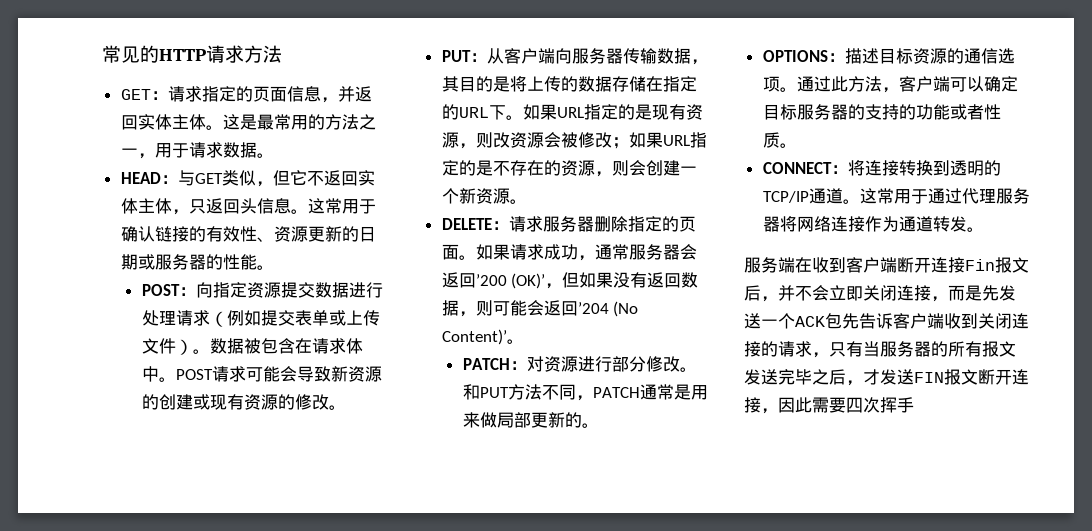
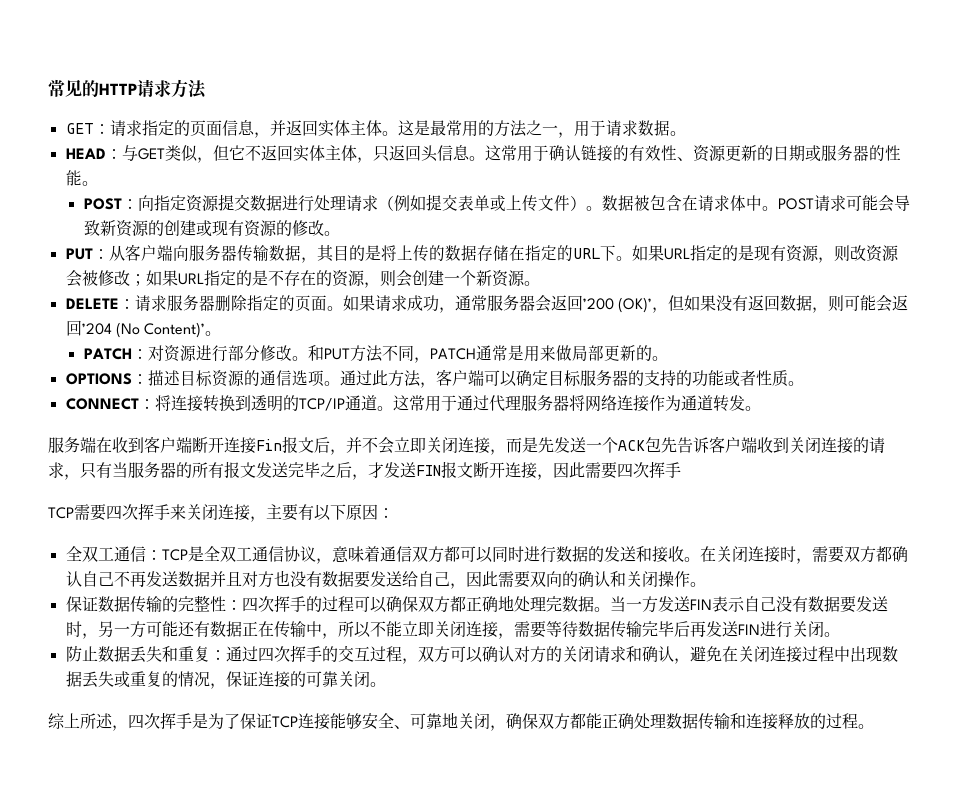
(914, 405) none -> [48,503,394,522] [65,546,908,564] [65,570,706,589] [65,595,888,613] [65,621,840,639] [65,645,898,664] [65,671,386,689] [48,712,874,731] // TCP需要四次挥手来关闭连接，主要有以下原因： // 全双工通信：TCP是全双工通信协议，意味着通信双方都可以同时进行数据的发送和接收。在关闭连接时，需要双方都确认自己不再发送数据并且对方也没有数据要发送给自己，因此需要双向的确认和关闭操作。 // 保证数据传输的完整性：四次挥手的过程可以确保双方都正确地处理完数据。当一方发送FIN表示自己没有数据要发送时，另一方可能还有数据正在传输中，所以不能立即关闭连接，需要等待数据传输完毕后再发送FIN进行关闭。 // 防止数据丢失和重复：通过四次挥手的交互过程，双方可以确认对方的关闭请求和确认，避免在关闭连接过程中出现数据丢失或重复的情况，保证连接的可靠关闭。 // 综上所述，四次挥手是为了保证TCP连接能够安全、可靠地关闭，确保双方都能正确处理数据传输和连接释放的过程。

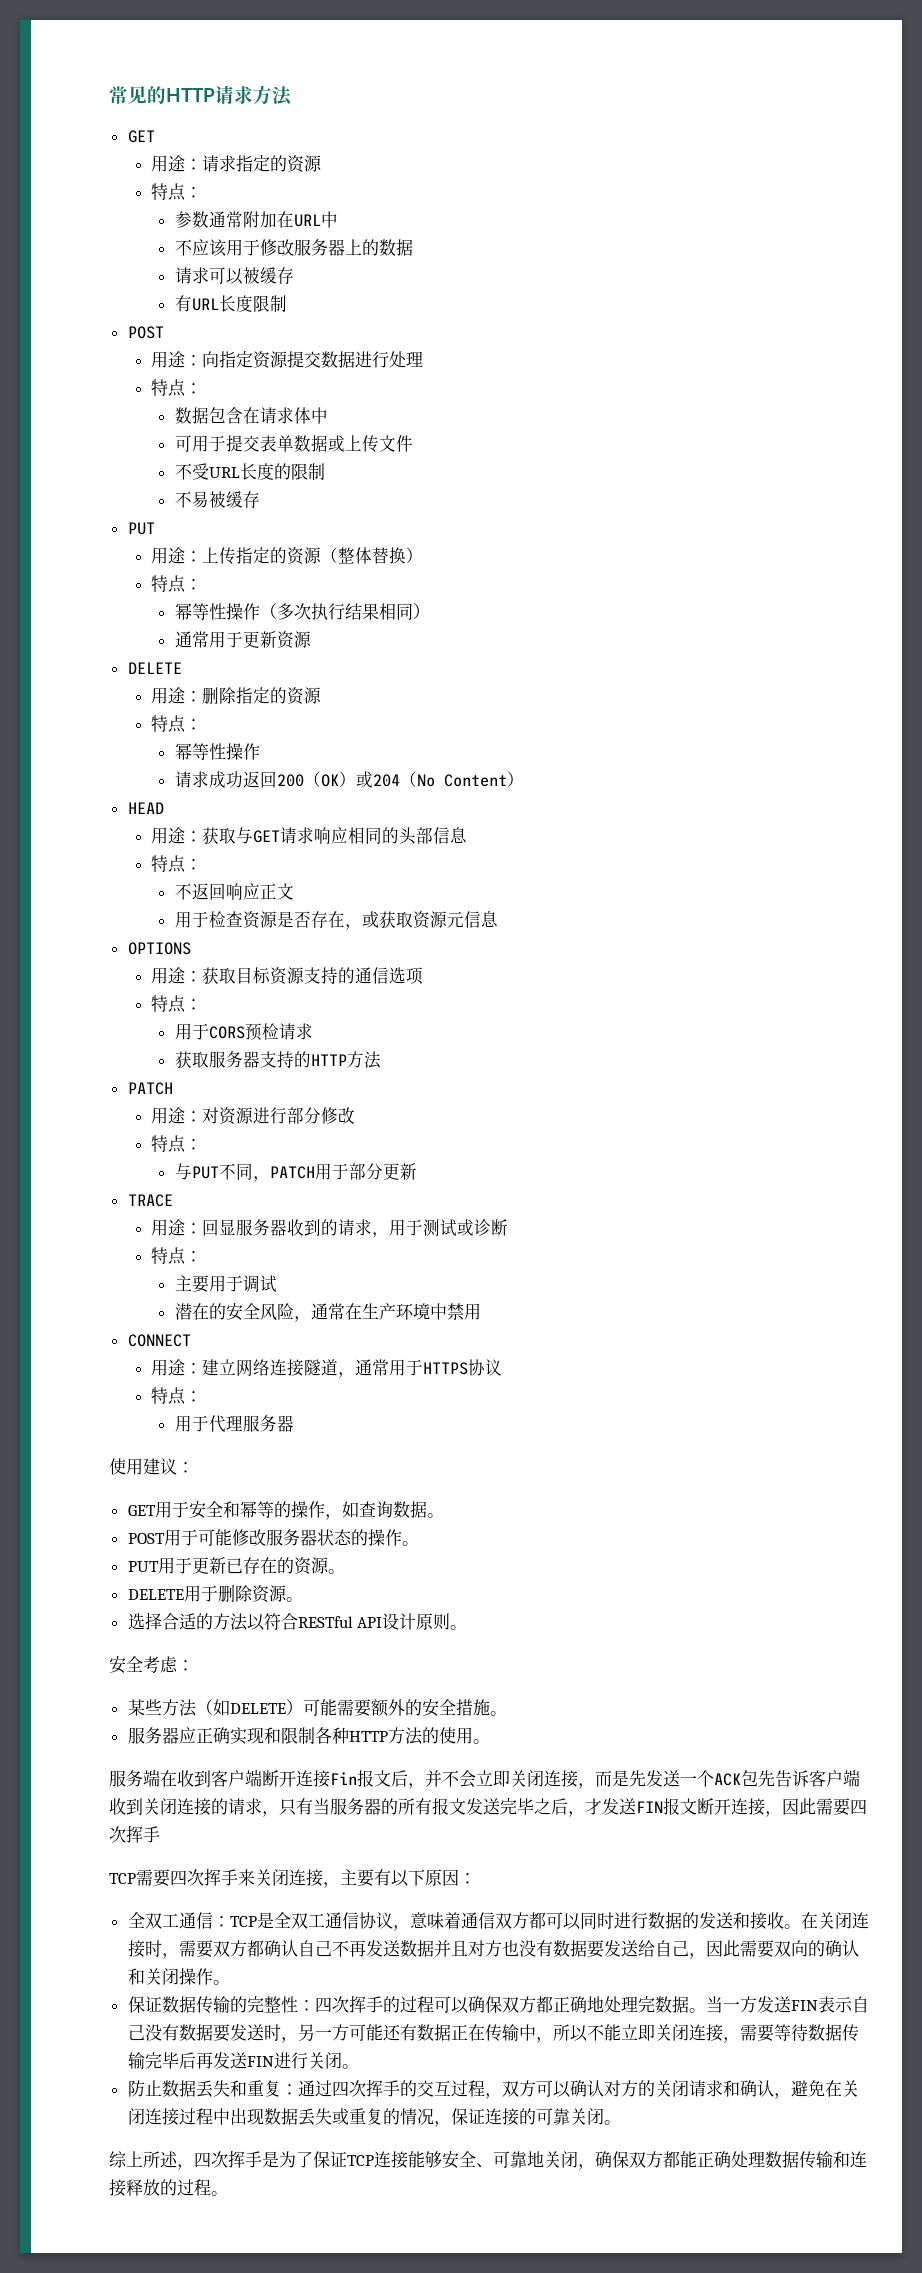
(94, 128) none -> [151,155,186,172] // 用途
[189,120,686,138] [65,145,901,163] [65,170,98,186] [83,198,122,210] 页面信息，并返回实体主体。这是最常用的方法之一，用于请求数据。 // HEAD：与GET类似，但它不返回实体主体，只返回头信息。这常用于确认链接的有效性、资源更新的日期或服务器的性能。 // POST -> [287,155,323,173] [151,183,203,201] [174,211,338,228] [174,239,413,257] [174,267,294,285] [174,295,287,312] [127,326,164,339] [151,351,186,368] 资源 // 特点： // 参数通常附加在URL中 // 不应该用于修改服务器上的数据 // 请求可以被缓存 // 有URL长度限制 // POST // 用途
[345,194,910,212] [83,220,340,237] [65,244,899,263] [65,270,540,288] [65,295,908,313] [65,320,222,338] [83,348,132,360] 请求（例如提交表单或上传文件）。数据被包含在请求体中。POST请求可能会导致新资源的创建或现有资源的修改。 // PUT：从客户端向服务器传输数据，其目的是将上传的数据存储在指定的URL下。如果URL指定的是现有资源，则改资源会被修改；如果URL指定的是不存在的资源，则会创建一个新资源。 // DELETE：请求服务器删除指定的页面。如果请求成功，通常服务器会返回’200 (OK)’，但如果没有返回数据，则可能会返回’204 (No Content)’。 // PATCH -> [151,379,203,397] [174,407,328,424] [174,435,413,453] [174,463,325,480] [174,491,260,508] [127,522,155,535] [151,547,424,565] [151,575,203,593] [174,603,430,620] [174,631,311,649] [127,662,182,674] [151,687,322,705] [151,715,203,733] [174,743,260,760] [174,771,524,788] [127,802,164,814] [151,827,468,845] [151,855,203,873] [174,883,294,900] [174,911,498,930] [127,942,191,955] [151,967,424,985] [151,995,203,1013] [174,1023,313,1041] [174,1051,381,1069] [127,1082,173,1095] [151,1107,186,1124] // 特点： // 数据包含在请求体中 // 可用于提交表单数据或上传文件 // 不受URL长度的限制 // 不易被缓存 // PUT // 用途：上传指定的资源（整体替换） // 特点： // 幂等性操作（多次执行结果相同） // 通常用于更新资源 // DELETE // 用途：删除指定的资源 // 特点： // 幂等性操作 // 请求成功返回200（OK）或204（No Content） // HEAD // 用途：获取与GET请求响应相同的头部信息 // 特点： // 不返回响应正文 // 用于检查资源是否存在，或获取资源元信息 // OPTIONS // 用途：获取目标资源支持的通信选项 // 特点： // 用于CORS预检请求 // 获取服务器支持的HTTP方法 // PATCH // 用途
[291,345,668,363] [65,369,804,388] [65,395,745,412] 。和PUT方法不同，PATCH通常是用来做局部更新的。 // OPTIONS：描述目标资源的通信选项。通过此方法，客户端可以确定目标服务器的支持的功能或者性质。 // CONNECT：将连接转换到透明的TCP/IP通道。这常用于通过代理服务器将网络连接作为通道转发 -> [151,1135,203,1153] [174,1163,417,1182] [127,1194,173,1207] [151,1219,509,1238] [151,1247,203,1265] [174,1275,277,1293] [174,1303,481,1322] [127,1334,191,1347] [151,1359,503,1378] [151,1387,203,1405] [174,1415,294,1433] [109,1458,194,1475] [127,1501,444,1520] [127,1529,419,1546] [127,1557,345,1575] [127,1584,303,1603] [127,1612,468,1631] [109,1656,194,1674] [127,1699,507,1717] [127,1727,473,1745] // 特点： // 与PUT不同，PATCH用于部分更新 // TRACE // 用途：回显服务器收到的请求，用于测试或诊断 // 特点： // 主要用于调试 // 潜在的安全风险，通常在生产环境中禁用 // CONNECT // 用途：建立网络连接隧道，通常用于HTTPS协议 // 特点： // 用于代理服务器 // 使用建议： // GET用于安全和幂等的操作，如查询数据。 // POST用于可能修改服务器状态的操作。 // PUT用于更新已存在的资源。 // DELETE用于删除资源。 // 选择合适的方法以符合RESTful API设计原则。 // 安全考虑： // 某些方法（如DELETE）可能需要额外的安全措施。 // 服务器应正确实现和限制各种HTTP方法的使用

